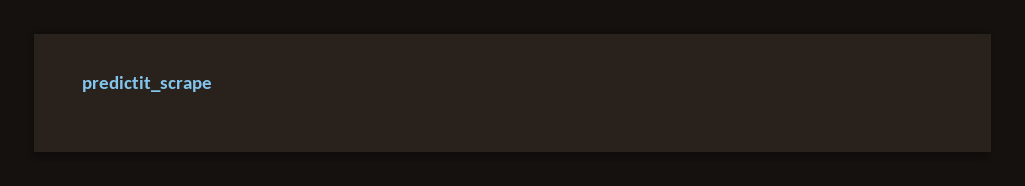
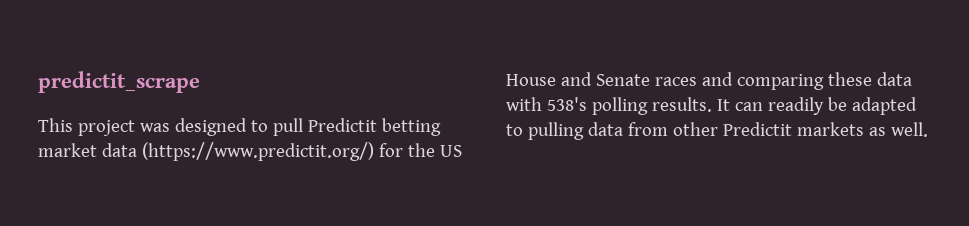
(212, 84) none -> [38,118,441,136] [38,142,462,161] [506,72,912,90] [506,97,917,115] [506,122,928,140] // This project was designed to pull Predictit betting market data (https://www.predictit.org/) for the US House and Senate races and comparing these data with 538's polling results. It can readily be adapted to pulling data from other Predictit markets as well.

